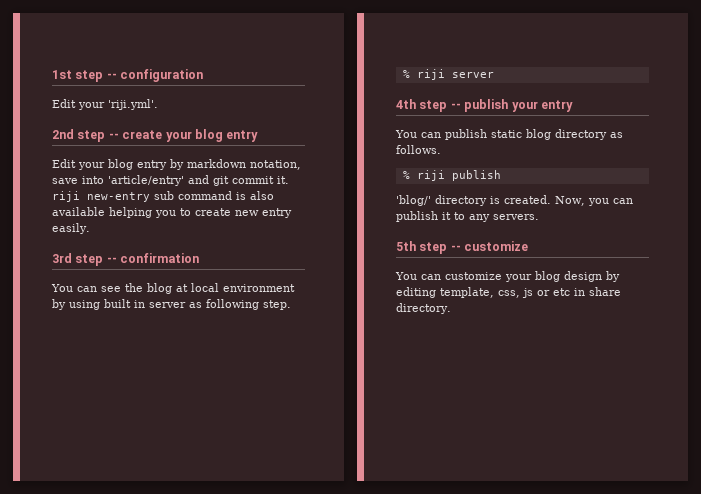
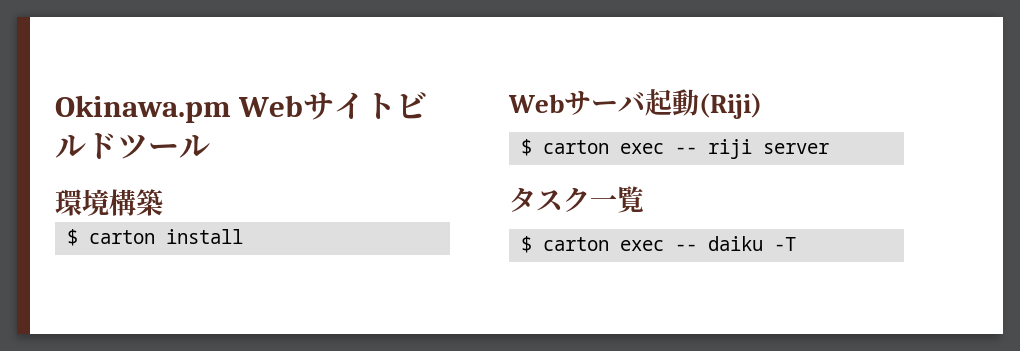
[52,69,204,82] [52,99,158,110] [52,129,259,142] [52,159,301,170] [52,175,289,186] [52,191,274,202] [52,207,292,218] [52,223,90,234] [52,253,200,266] [51,283,295,294] [52,299,291,310] [402,69,494,80] [396,99,573,112] [395,129,623,140] [396,145,441,154] [402,170,501,181] [396,195,633,206] [396,211,539,222] [396,241,529,254] [395,271,620,282] [396,287,621,298] [396,303,451,314] 1st step -- configuration // Edit your 'riji.yml'. // 2nd step -- create your blog entry // Edit your blog entry by markdown notation, save into 'article/entry' and git commit it. riji new-entry sub command is also available helping you to create new entry easily. // 3rd step -- confirmation // You can see the blog at local environment by using built in server as following step. // % riji server // 4th step -- publish your entry // You can publish static blog directory as follows. // % riji publish // 'blog/' directory is created. Now, you can publish it to any servers. // 5th step -- customize // You can customize your blog design by editing template, css, js or etc in share directory. -> [55,92,428,123] [55,132,210,159] [55,189,163,216] [67,229,243,246] [508,89,762,119] [521,139,829,159] [509,186,644,213] [521,236,796,253] Okinawa.pm Webサイトビルドツール // 環境構築 // $ carton install // Webサーバ起動(Riji) // $ carton exec -- riji server // タスク一覧 // $ carton exec -- daiku -T

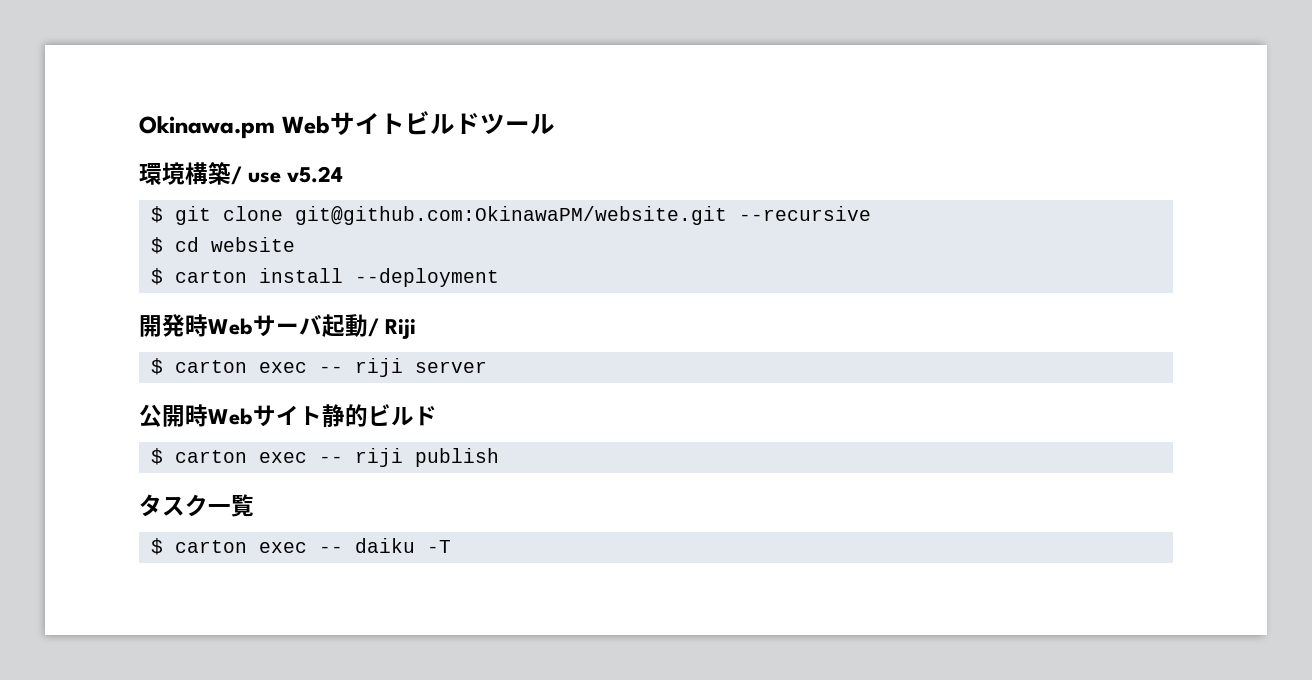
(163, 202) none -> [231,166,344,185] [150,206,871,225] [150,237,295,254] / use v5.24 // $ git clone git@github.com:OkinawaPM/website.git --recursive // $ cd website
(243, 236) // -> [354,268,499,287] [139,314,208,337] --deployment // 開発時
[699,93,762,119] (Riji) -> [368,318,417,339] / Riji
(829, 148) none -> [139,404,437,428] [150,448,499,467] // 公開時Webサイト静的ビルド // $ carton exec -- riji publish

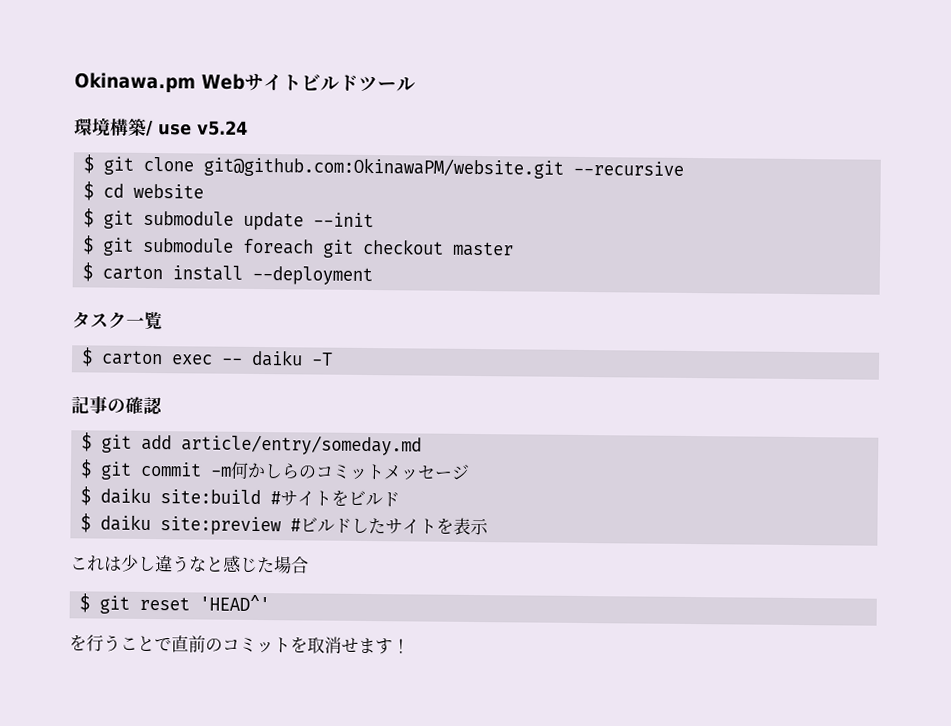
[174,268,499,287] [139,314,417,339] [150,358,487,377] [139,404,437,428] [150,448,499,467] carton install --deployment // 開発時Webサーバ起動/ Riji // $ carton exec -- riji server // 公開時Webサイト静的ビルド // $ carton exec -- riji publish -> [103,210,375,231] [82,235,515,258] [82,262,374,286] git submodule update --init // $ git submodule foreach git checkout master // $ carton install --deployment
(451, 546) none -> [71,395,163,415] [81,432,423,456] [80,459,471,481] [80,486,401,508] [80,513,490,536] [70,554,309,574] [79,593,271,614] [69,634,410,655] // 記事の確認 // $ git add article/entry/someday.md // $ git commit -m何かしらのコミットメッセージ // $ daiku site:build #サイトをビルド // $ daiku site:preview #ビルドしたサイトを表示 // これは少し違うなと感じた場合 // $ git reset 'HEAD^' // を行うことで直前のコミットを取消せます！

